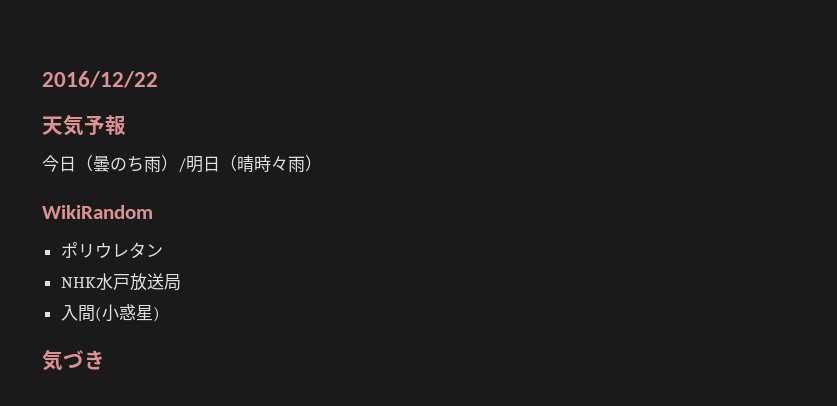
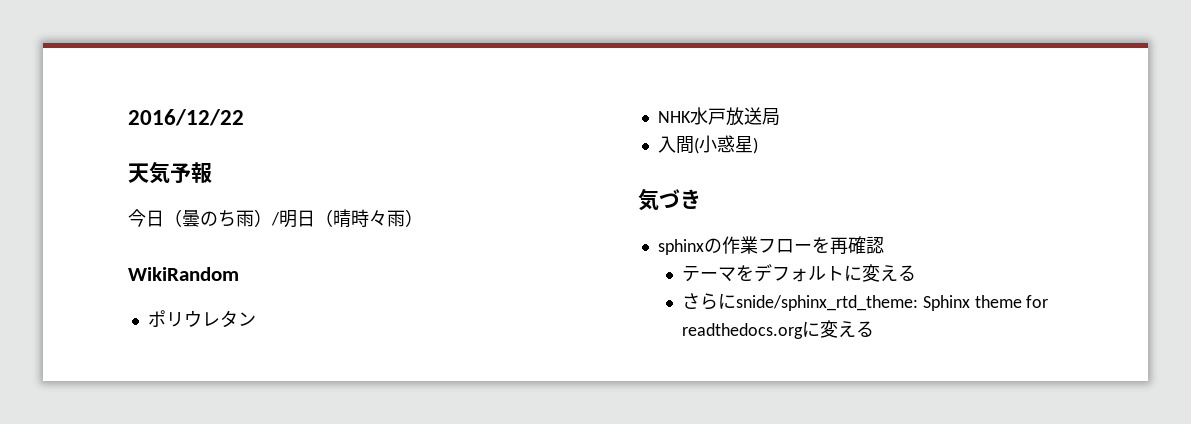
(105, 360) none -> [657,236,884,255] [681,264,916,282] [681,293,1049,311] [681,320,874,339] // sphinxの作業フローを再確認 // テーマをデフォルトに変える // さらにsnide/sphinx_rtd_theme: Sphinx theme for readthedocs.orgに変える

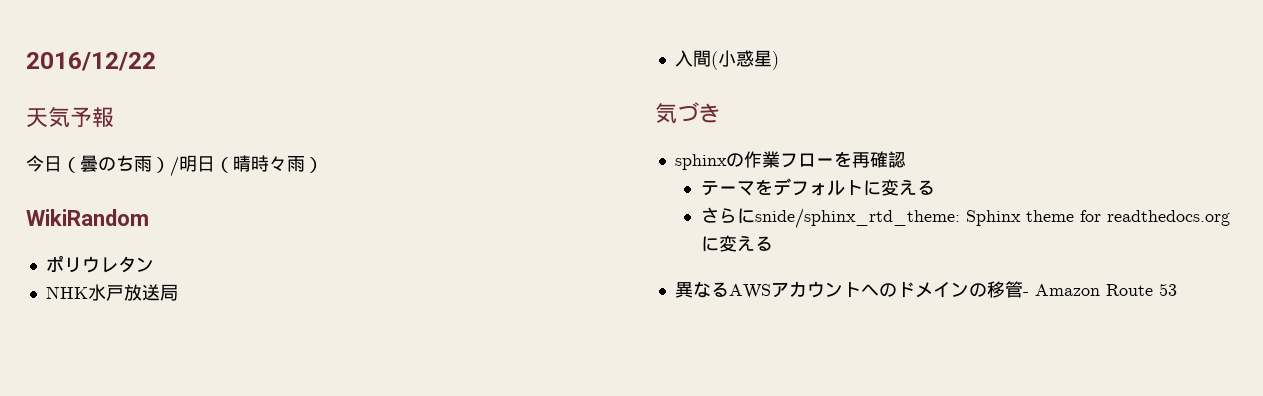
(874, 329) none -> [674,281,1177,299] // 異なるAWSアカウントへのドメインの移管- Amazon Route 53

